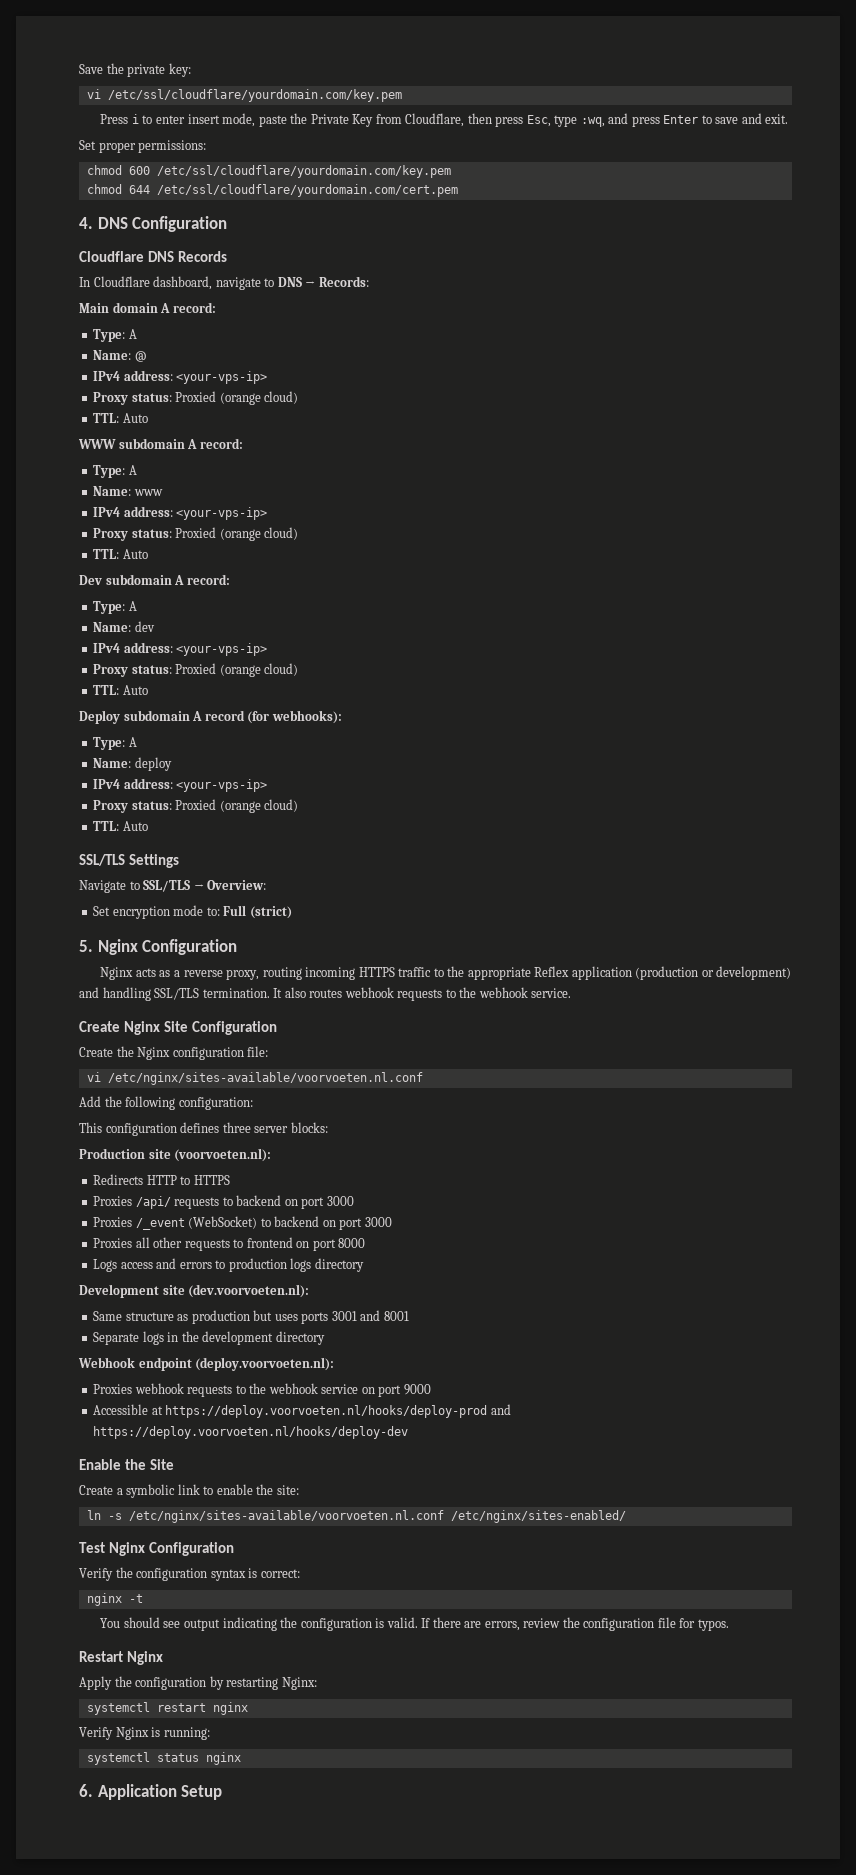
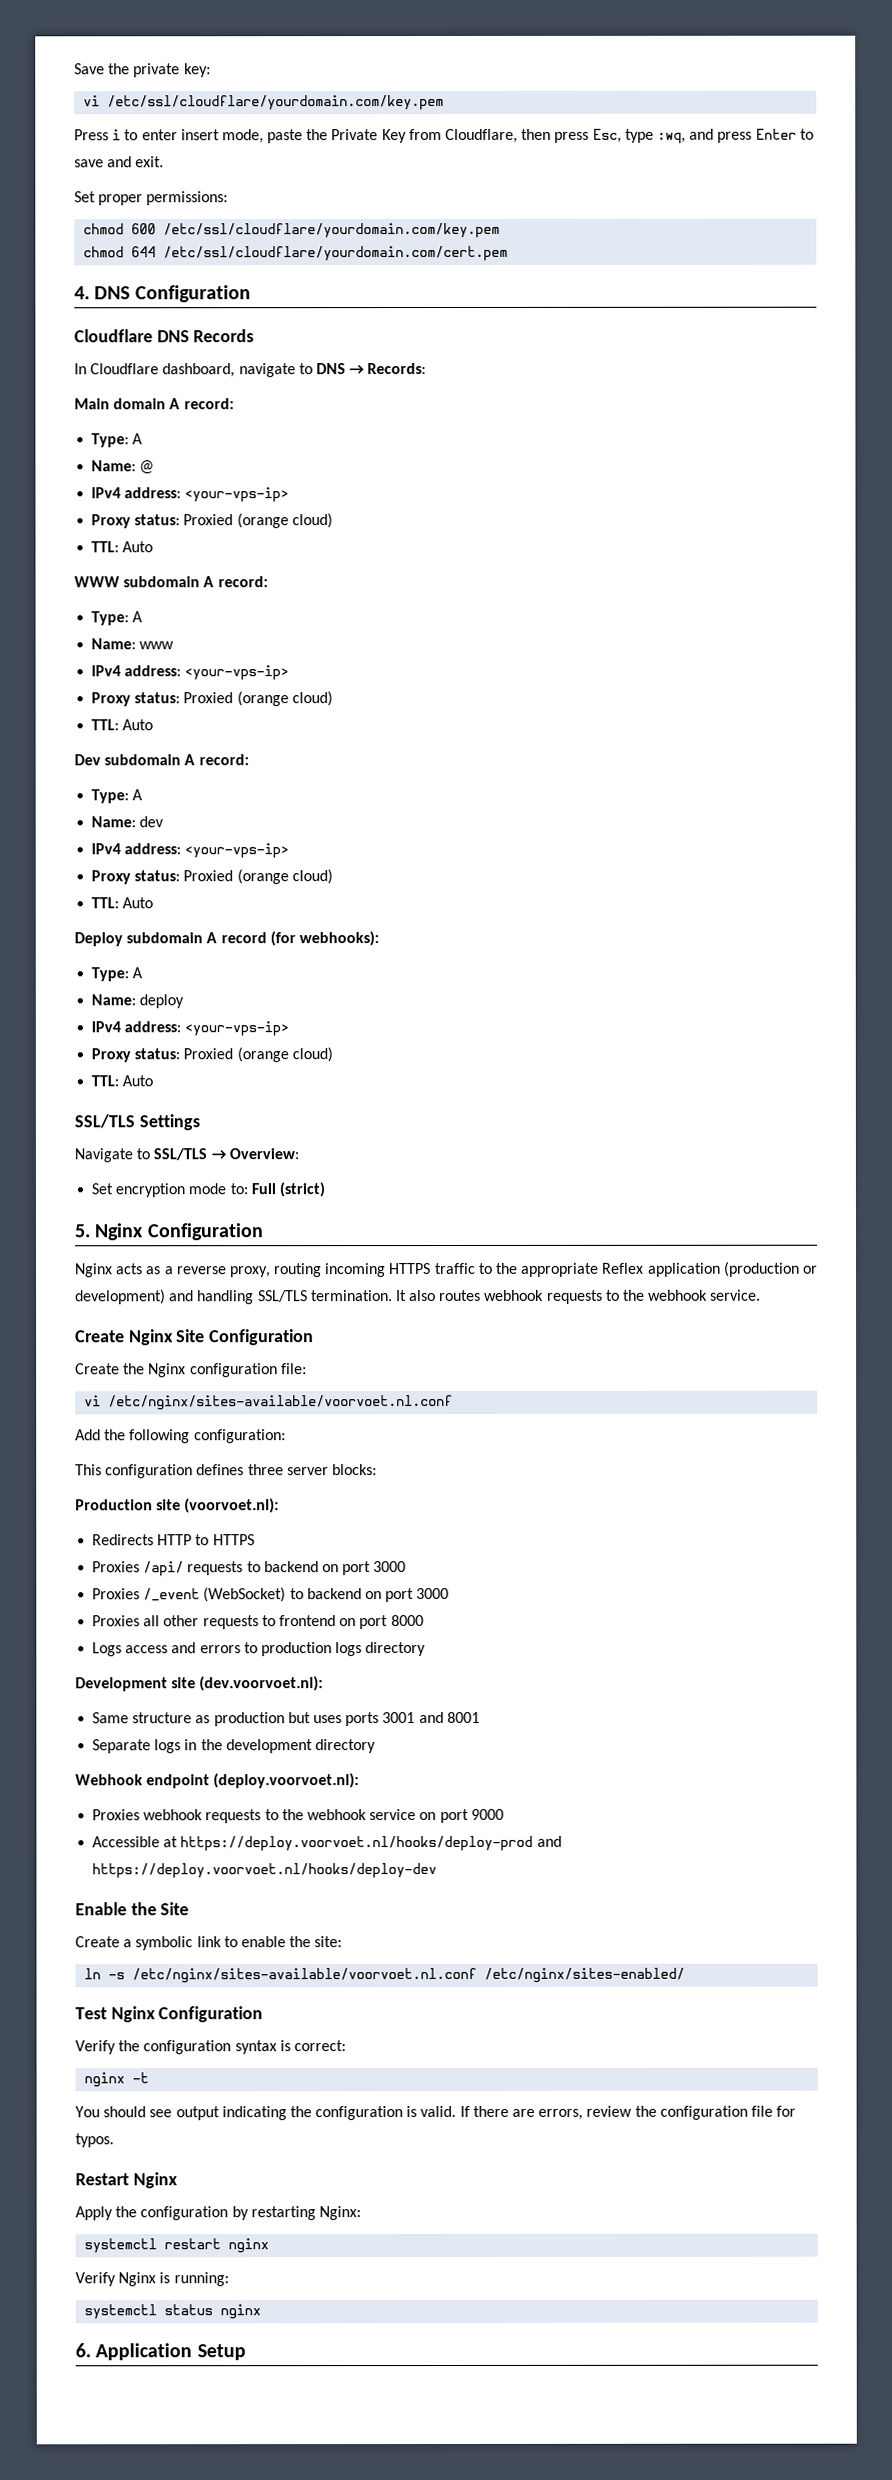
[107,1072,423,1085] /etc/nginx/sites-available/voorvoeten.nl.conf -> [108,1394,454,1411] /etc/nginx/sites-available/voorvoet.nl.conf
[174,1148,272,1162] (voorvoeten.nl): -> [184,1498,280,1514] (voorvoet.nl):
[188,1284,310,1298] (dev.voorvoeten.nl): -> [199,1676,324,1692] (dev.voorvoet.nl):
[195,1357,335,1371] (deploy.voorvoeten.nl): -> [213,1773,360,1789] (deploy.voorvoet.nl):
[165,1404,511,1418] [93,1426,409,1439] https://deploy.voorvoeten.nl/hooks/deploy-prod and https://deploy.voorvoeten.nl/hooks/deploy-dev -> [180,1835,562,1852] [92,1863,438,1879] https://deploy.voorvoet.nl/hooks/deploy-prod and https://deploy.voorvoet.nl/hooks/deploy-dev
[128,1510,444,1523] /etc/nginx/sites-available/voorvoeten.nl.conf -> [132,1967,478,1984] /etc/nginx/sites-available/voorvoet.nl.conf

